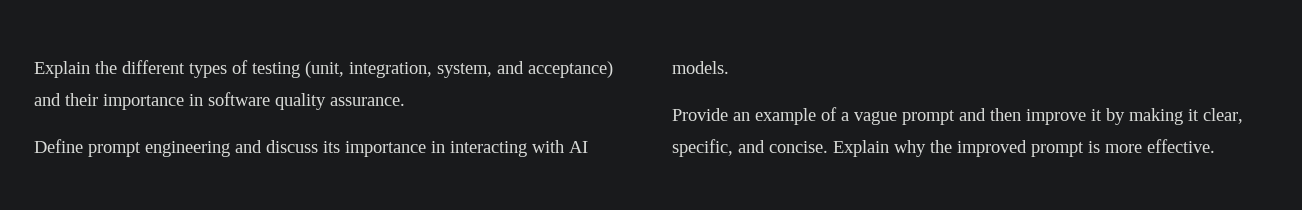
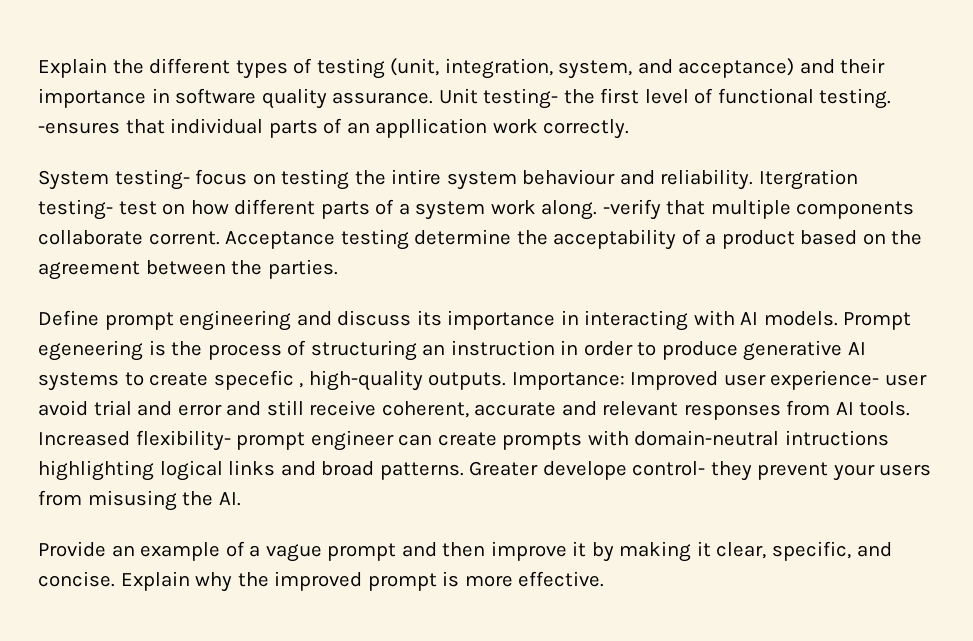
(405, 101) none -> [438,88,892,109] [38,118,630,139] [38,169,858,190] [38,199,915,220] [38,229,923,250] [38,259,338,280] Unit testing- the first level of functional testing. -ensures that individual parts of an appllication work correctly. // System testing- focus on testing the intire system behaviour and reliability. Itergration testing- test on how different parts of a system work along. -verify that multiple components collaborate corrent. Acceptance testing determine the acceptability of a product based on the agreement between the parties.
(729, 67) none -> [843,312,912,330] [38,340,866,361] [38,370,927,391] [38,400,911,420] [38,430,889,451] [38,460,932,481] [38,490,241,511] Prompt egeneering is the process of structuring an instruction in order to produce generative AI systems to create specefic , high-quality outputs. Importance: Improved user experience- user avoid trial and error and still receive coherent, accurate and relevant responses from AI tools. Increased flexibility- prompt engineer can create prompts with domain-neutral intructions highlighting logical links and broad patterns. Greater develope control- they prevent your users from misusing the AI.

